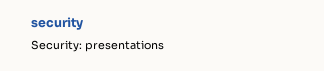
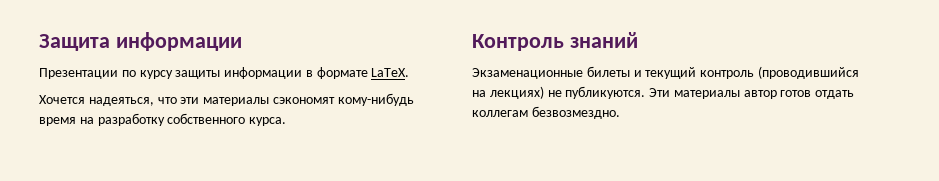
[31,17,83,30] [31,40,164,52] security // Security: presentations -> [39,32,242,51] [39,67,410,79] [39,93,414,106] [39,113,287,126] [472,32,638,51] [472,66,859,79] [472,86,855,99] [472,106,620,119] Защита информации // Презентации по курсу защиты информации в формате LaTeX. // Хочется надеяться, что эти материалы сэкономят кому-нибудь время на разработку собственного курса. // Контроль знаний // Экзаменационные билеты и текущий контроль (проводившийся на лекциях) не публикуются. Эти материалы автор готов отдать коллегам безвозмездно.

